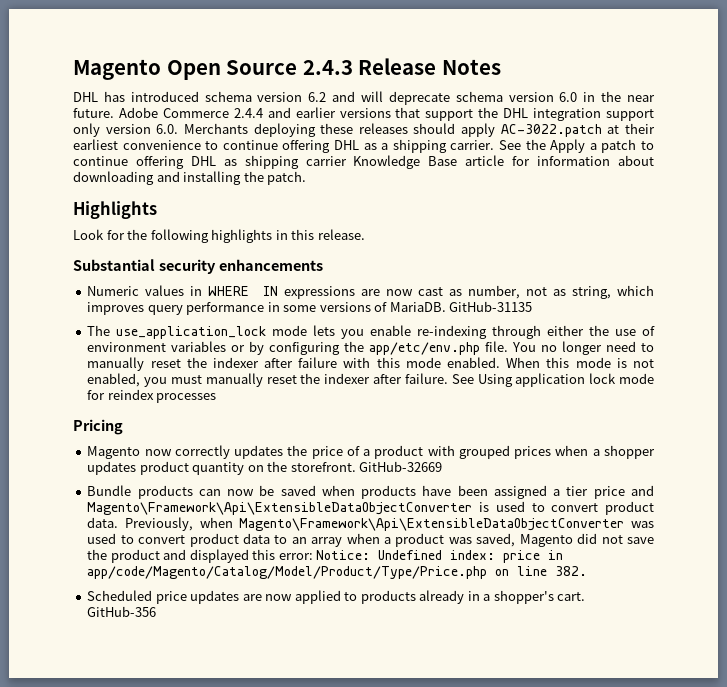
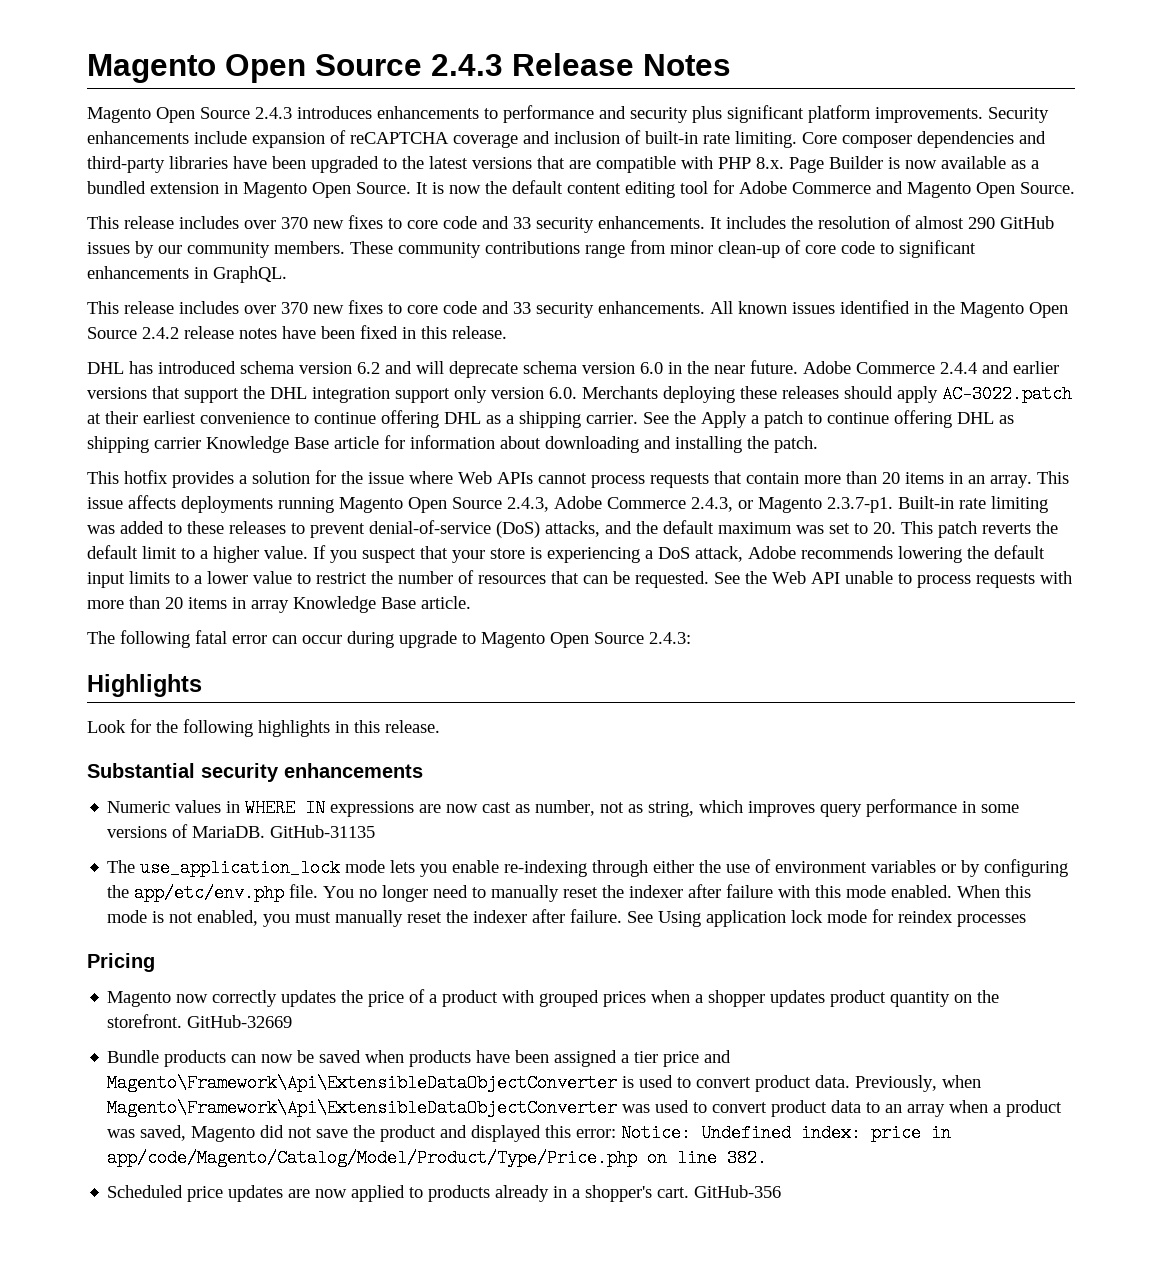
(501, 67) none -> [87,105,1049,123] [87,130,1046,148] [87,156,1039,173] [87,180,1075,198] [87,215,1054,233] [87,240,976,258] [87,266,287,283] [87,300,1068,318] [87,325,507,339] // Magento Open Source 2.4.3 introduces enhancements to performance and security plus significant platform improvements. Security enhancements include expansion of reCAPTCHA coverage and inclusion of built-in rate limiting. Core composer dependencies and third-party libraries have been upgraded to the latest versions that are compatible with PHP 8.x. Page Builder is now available as a bundled extension in Magento Open Source. It is now the default content editing tool for Adobe Commerce and Magento Open Source. // This release includes over 370 new fixes to core code and 33 security enhancements. It includes the resolution of almost 290 GitHub issues by our community members. These community contributions range from minor clean-up of core code to significant enhancements in GraphQL. // This release includes over 370 new fixes to core code and 33 security enhancements. All known issues identified in the Magento Open Source 2.4.2 release notes have been fixed in this release.
(307, 178) none -> [87,470,1069,488] [87,495,1048,513] [87,520,1058,538] [87,545,1045,563] [87,570,1072,588] [87,596,471,613] [87,630,691,648] // This hotfix provides a solution for the issue where Web APIs cannot process requests that contain more than 20 items in an array. This issue affects deployments running Magento Open Source 2.4.3, Adobe Commerce 2.4.3, or Magento 2.3.7-p1. Built-in rate limiting was added to these releases to prevent denial-of-service (DoS) attacks, and the default maximum was set to 20. This patch reverts the default limit to a higher value. If you suspect that your store is experiencing a DoS attack, Adobe recommends lowering the default input limits to a lower value to restrict the number of resources that can be requested. See the Web API unable to process requests with more than 20 items in array Knowledge Base article. // The following fatal error can occur during upgrade to Magento Open Source 2.4.3:

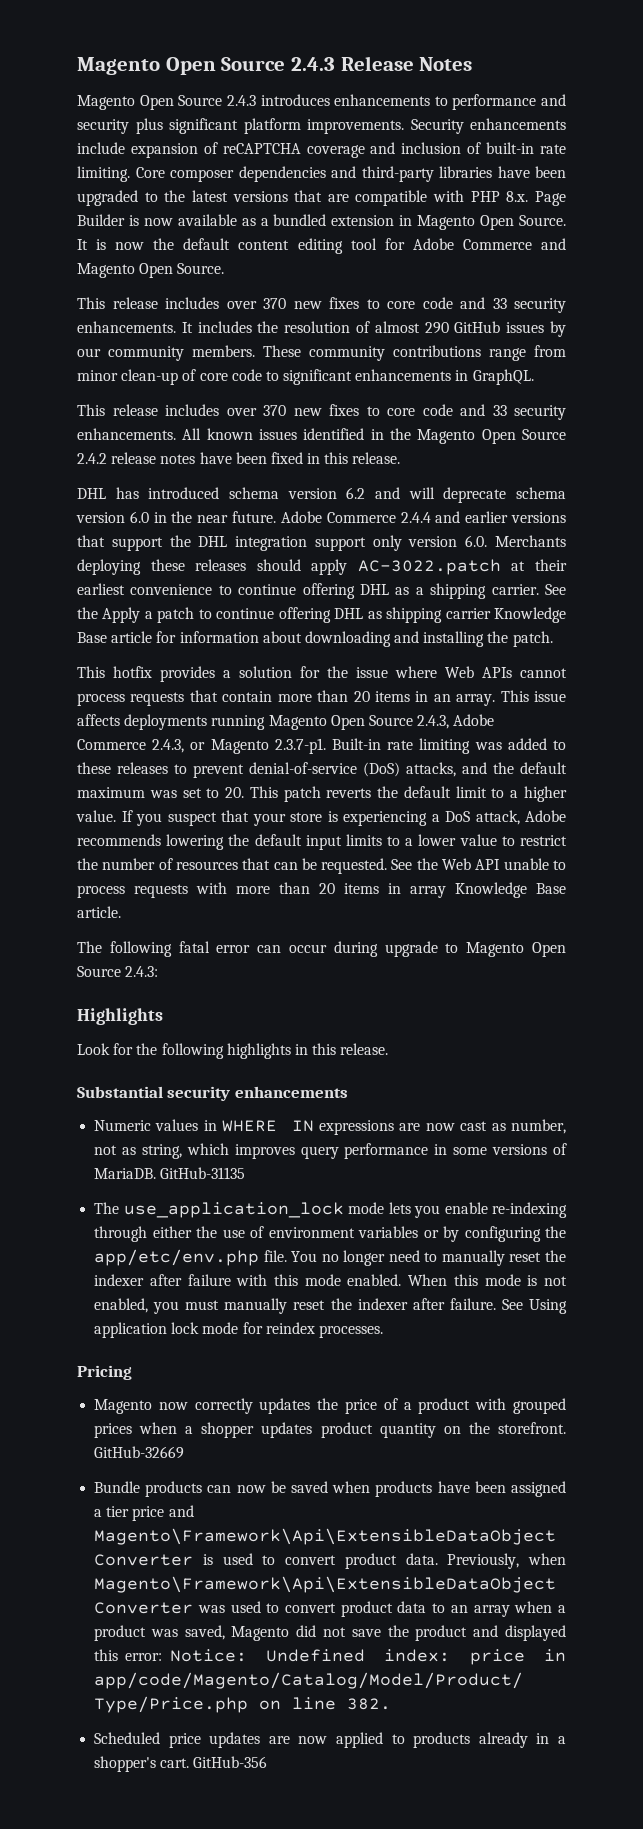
[957,914,1027,927] processes -> [318,1325,383,1338] processes.

